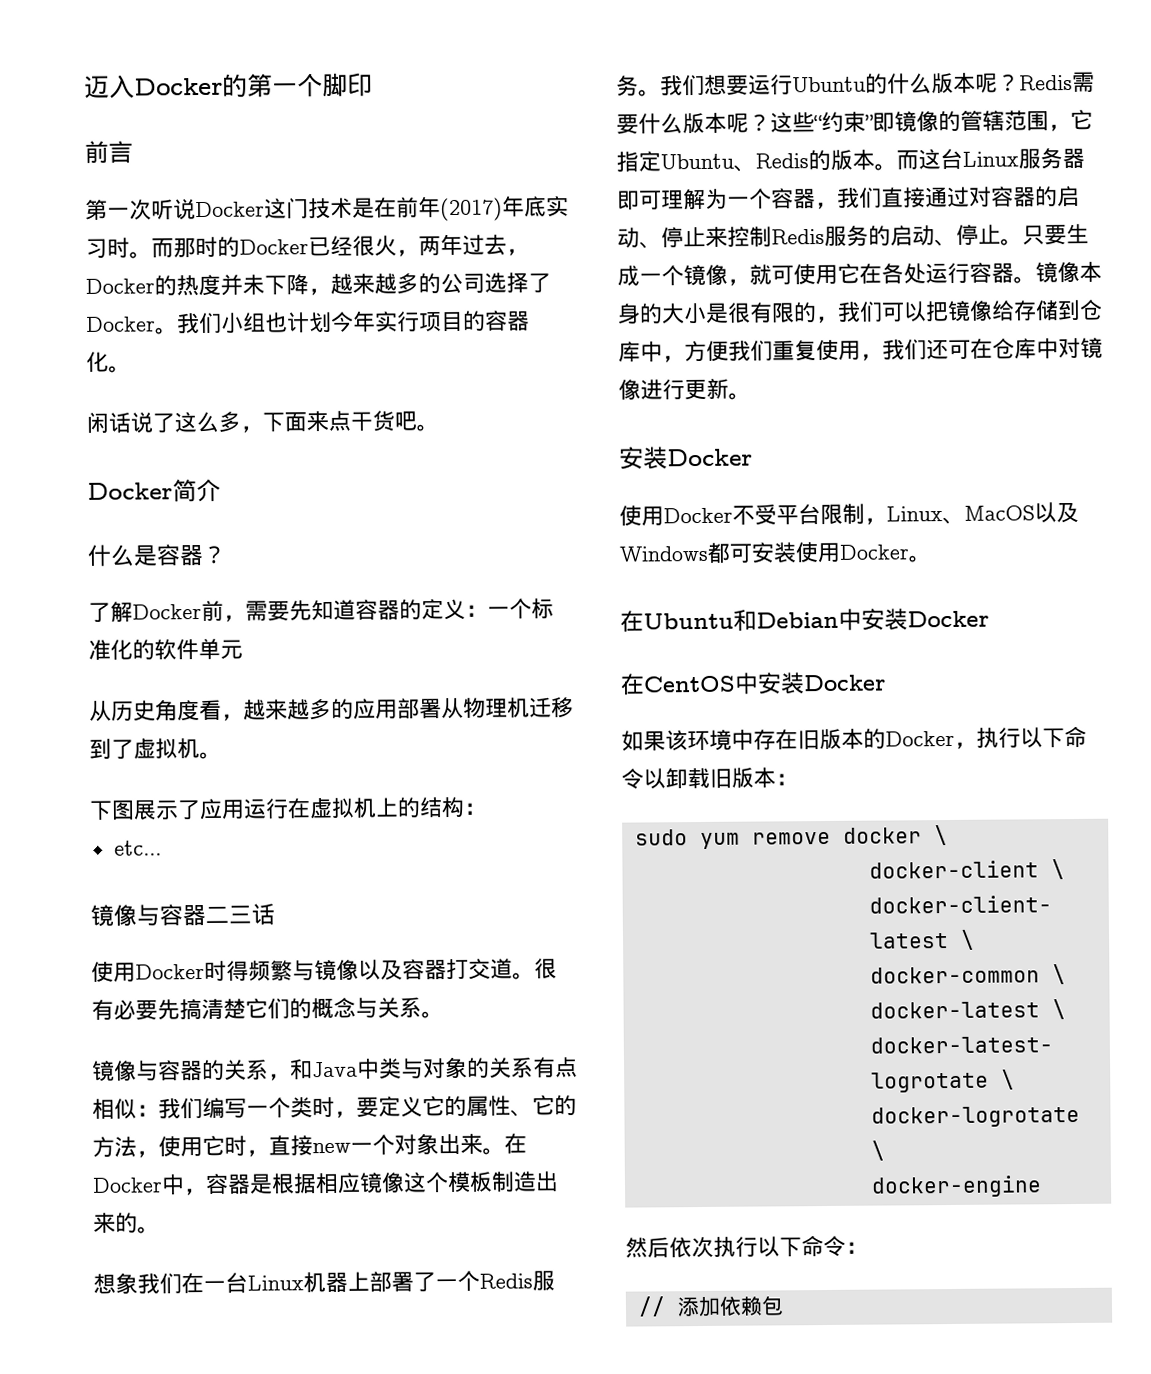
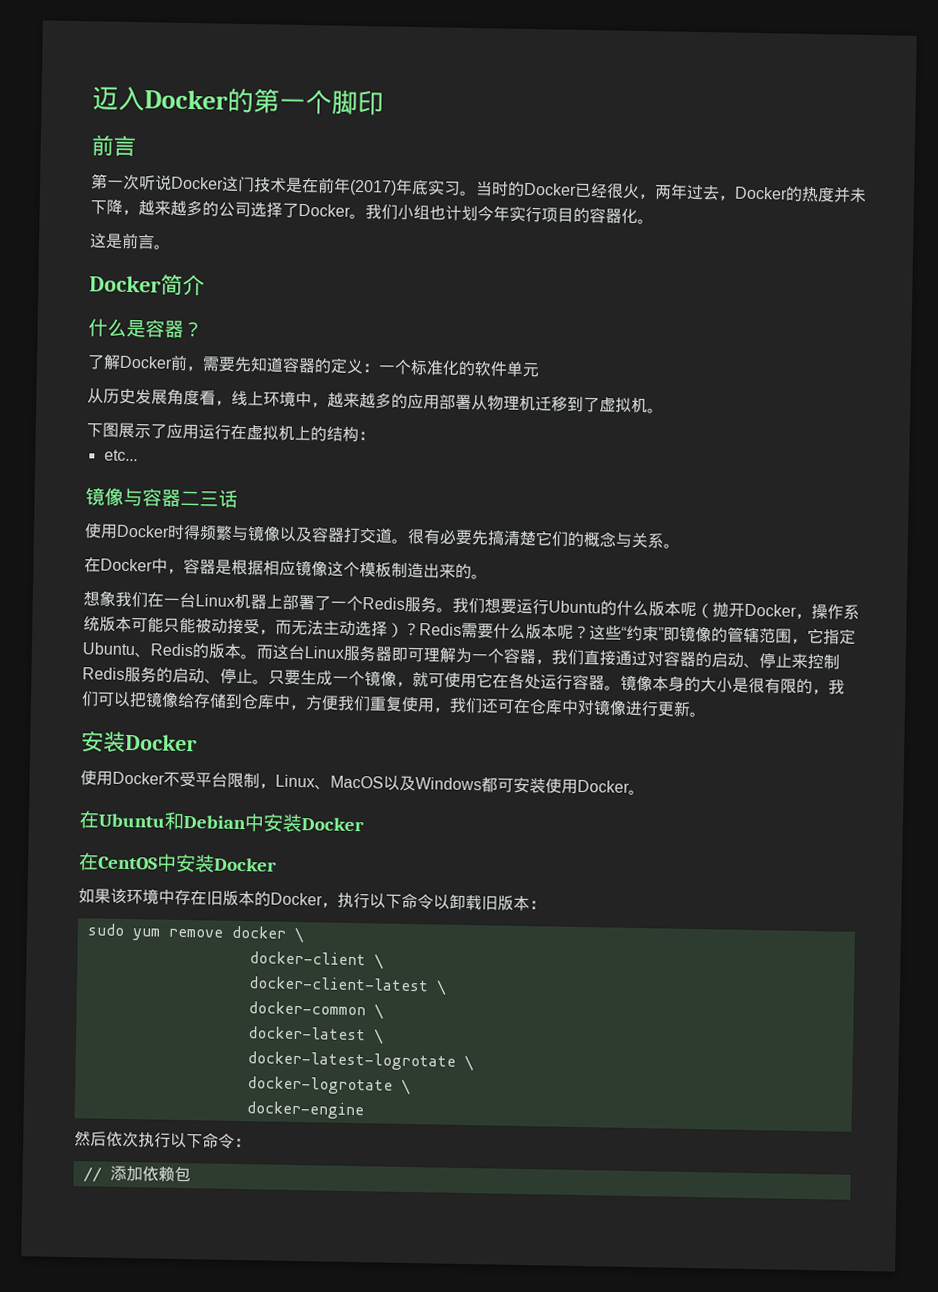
[107,237,196,259] 时。而那 -> [459,181,493,197] 。当
[86,410,417,434] 闲话说了这么多，下面来点干货吧 -> [89,232,155,250] 这是前言
(156, 710) none -> [135,389,168,405] 发展
(244, 717) none -> [231,390,328,408] 线上环境中，
[91,1056,578,1082] [92,1095,577,1120] [92,1133,505,1158] 镜像与容器的关系，和Java中类与对象的关系有点相似：我们编写一个类时，要定义它的属性、它的方法，使用它时，直接new一个对象出来。 -> (680, 546) none
(998, 82) none -> [696,602,860,620] [83,616,404,638] （抛开Docker，操作系统版本可能只能被动接受，而无法主动选择）

